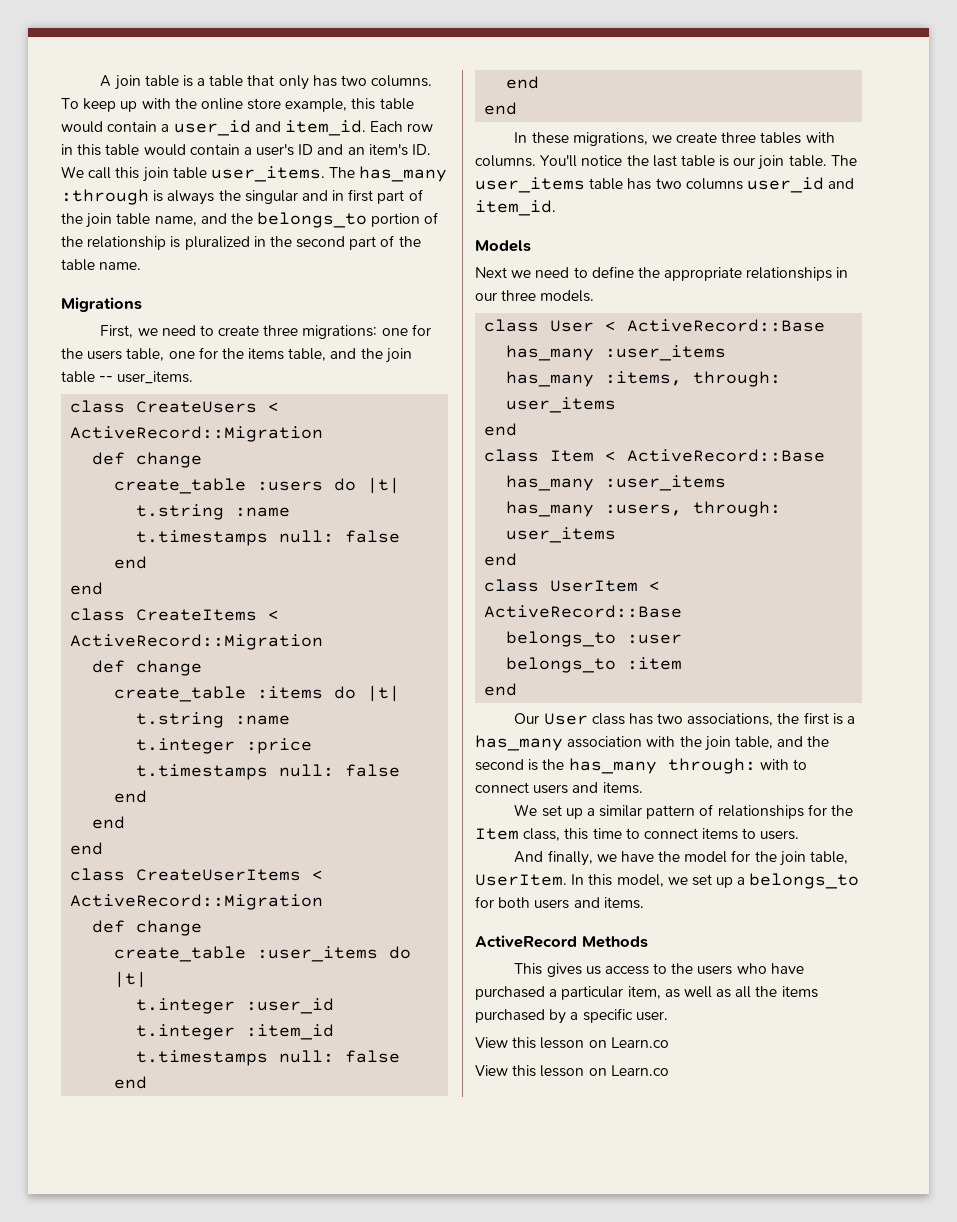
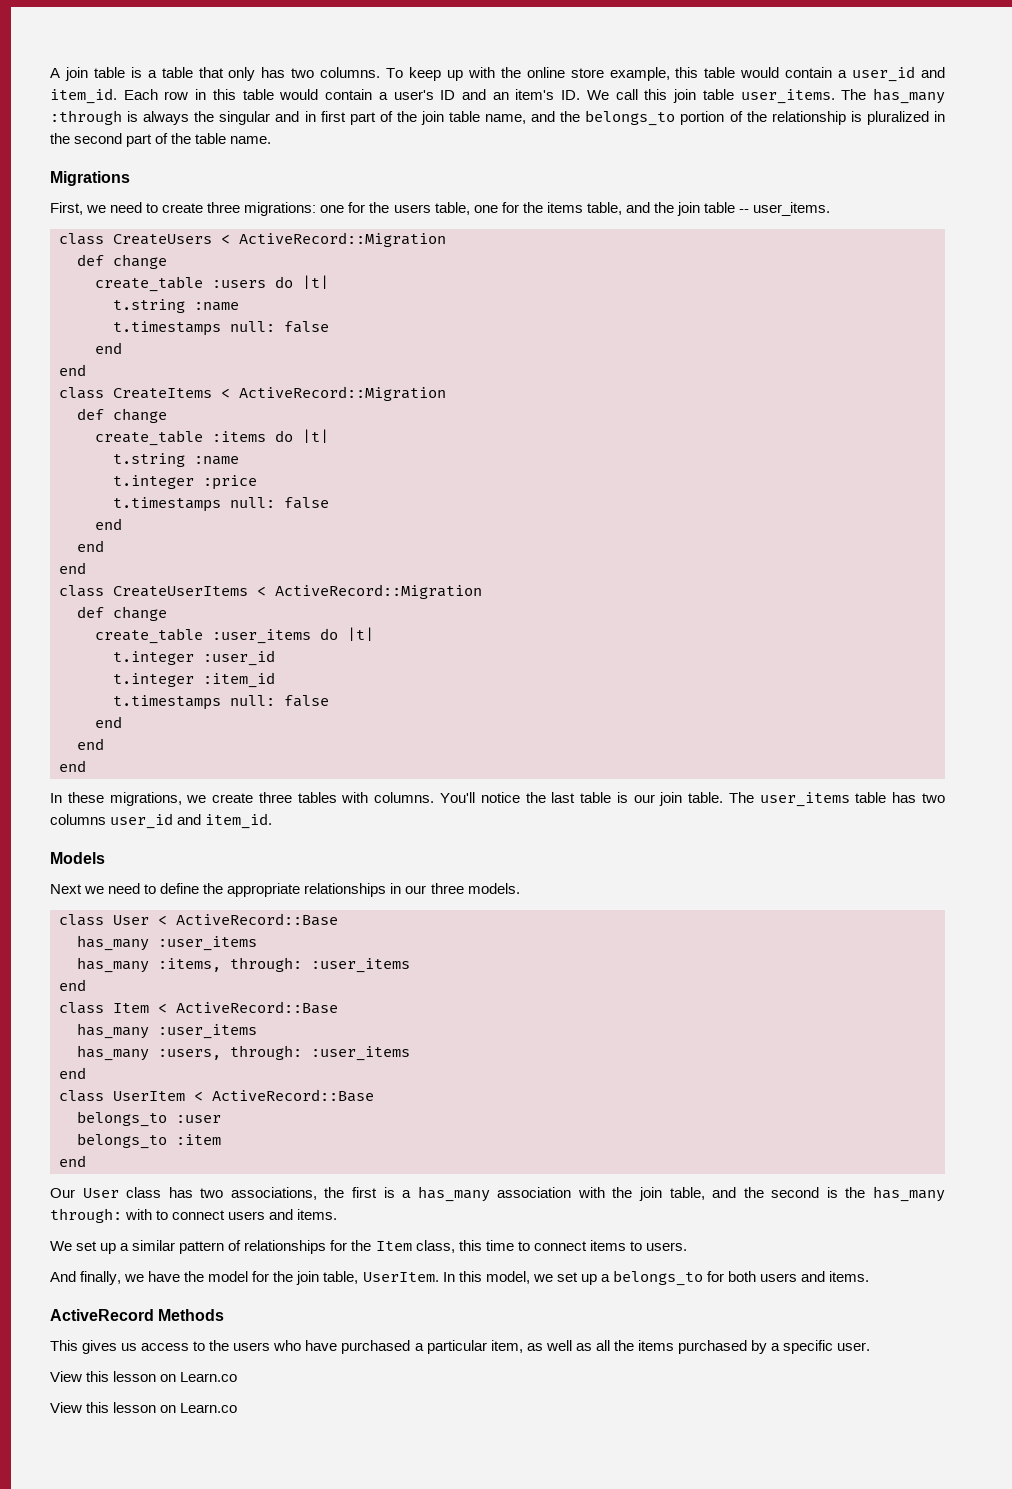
[506,397,617,413] user_items -> [311,958,410,973] :user_items
[506,527,617,543] user_items -> [311,1046,410,1061] :user_items

